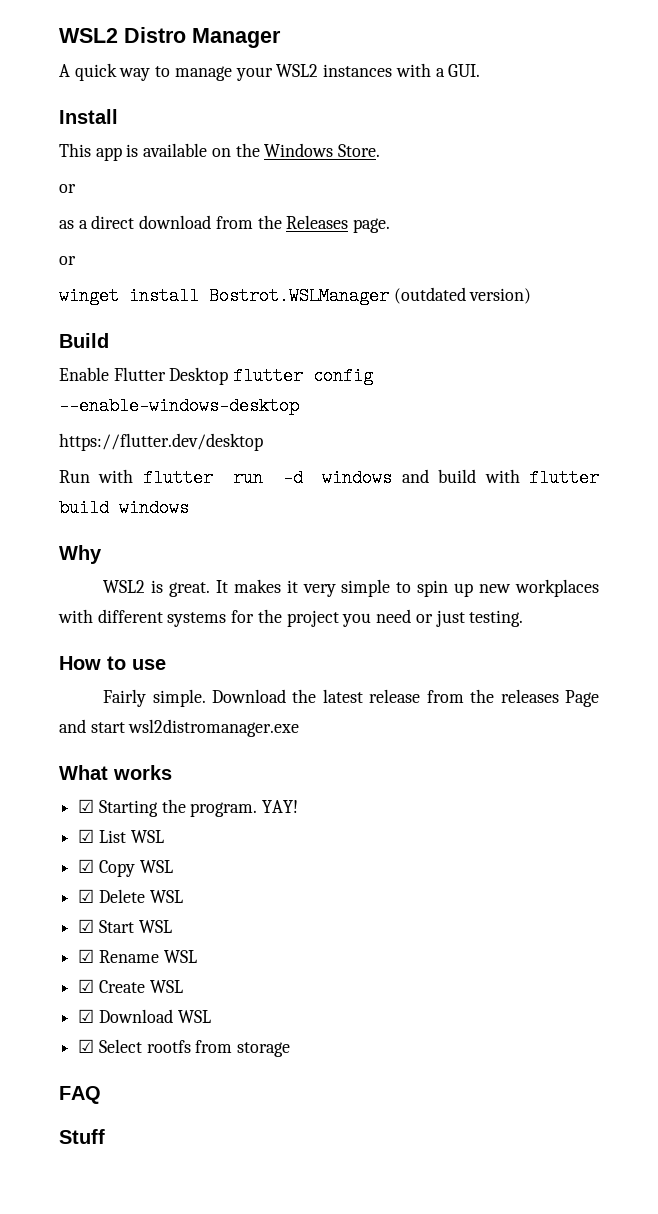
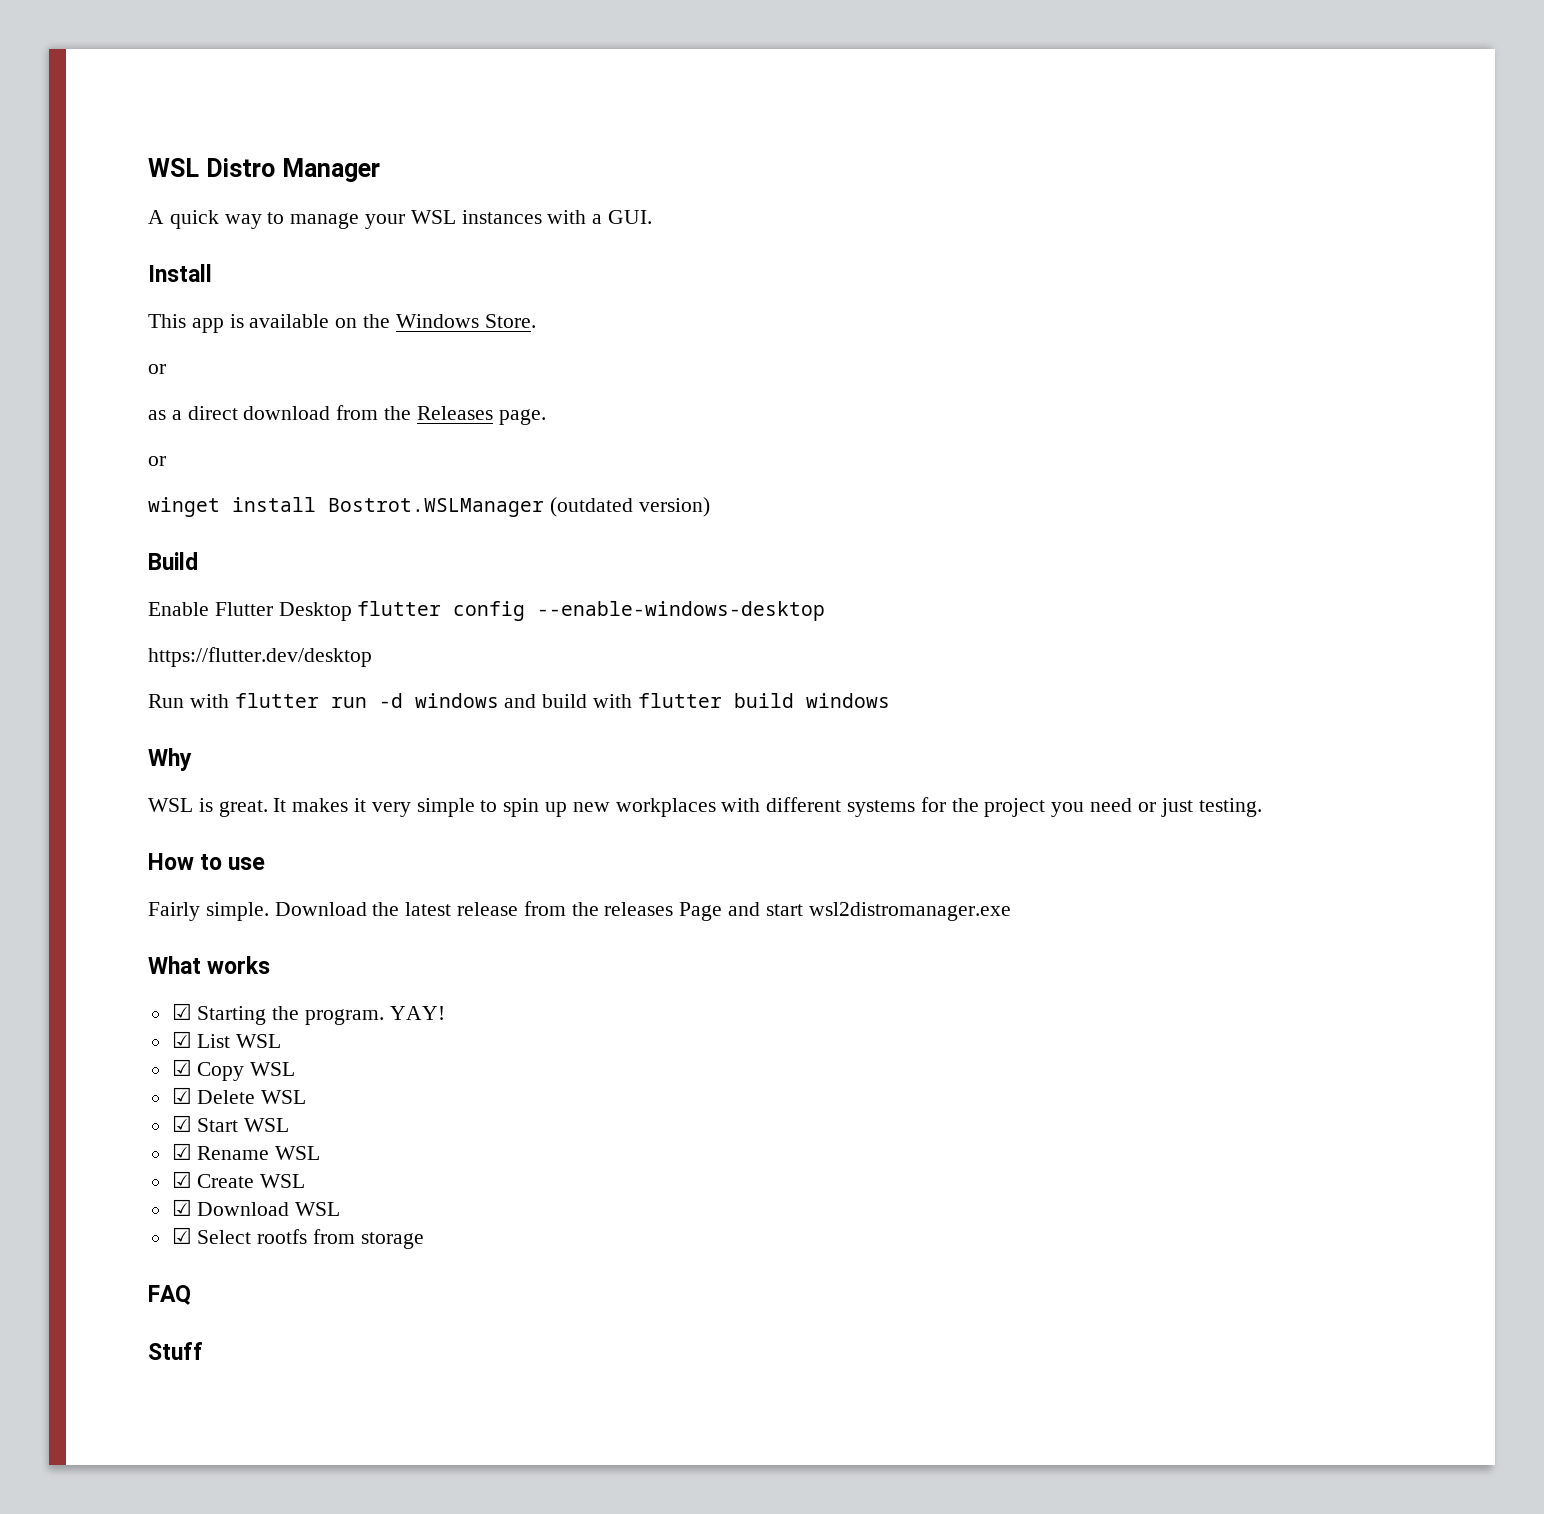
[59,28,118,43] WSL2 -> [148,158,199,177] WSL
[276,64,319,77] WSL2 -> [410,210,456,224] WSL
[103,580,146,593] WSL2 -> [148,798,193,812] WSL

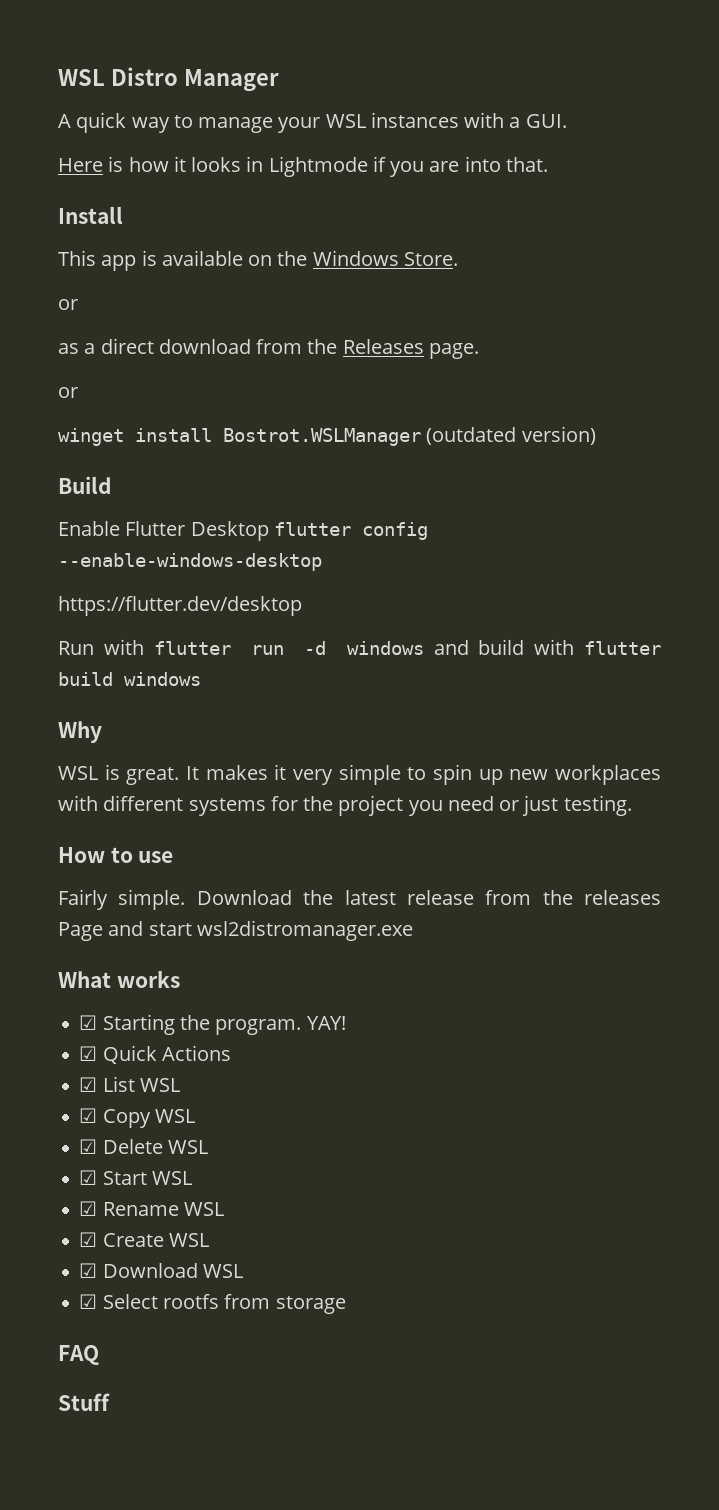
(653, 217) none -> [58,156,548,177] // Here is how it looks in Lightmode if you are into that.
(445, 1013) none -> [79,1045,231,1064] // ☑ Quick Actions

